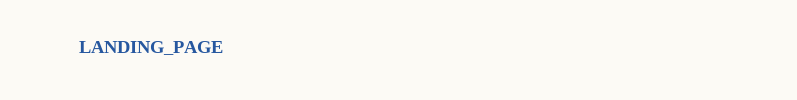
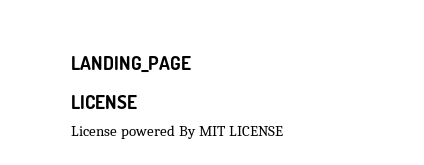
(223, 48) none -> [71,95,137,109] [71,125,283,139] // LICENSE // License powered By MIT LICENSE

